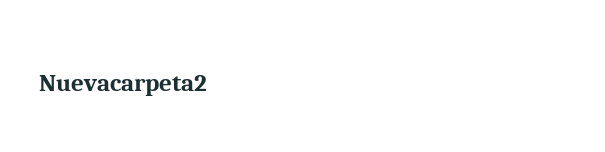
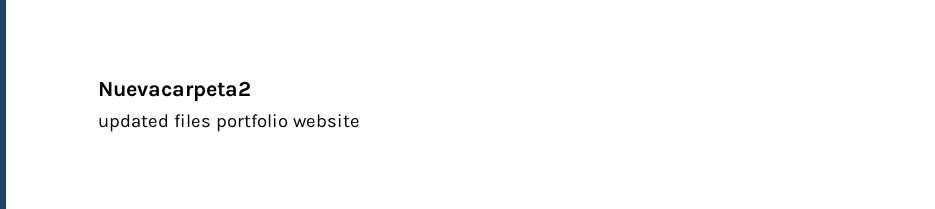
(207, 85) none -> [98,114,360,132] // updated files portfolio website

